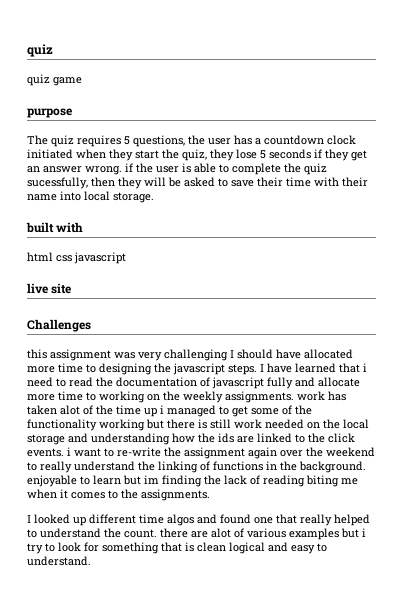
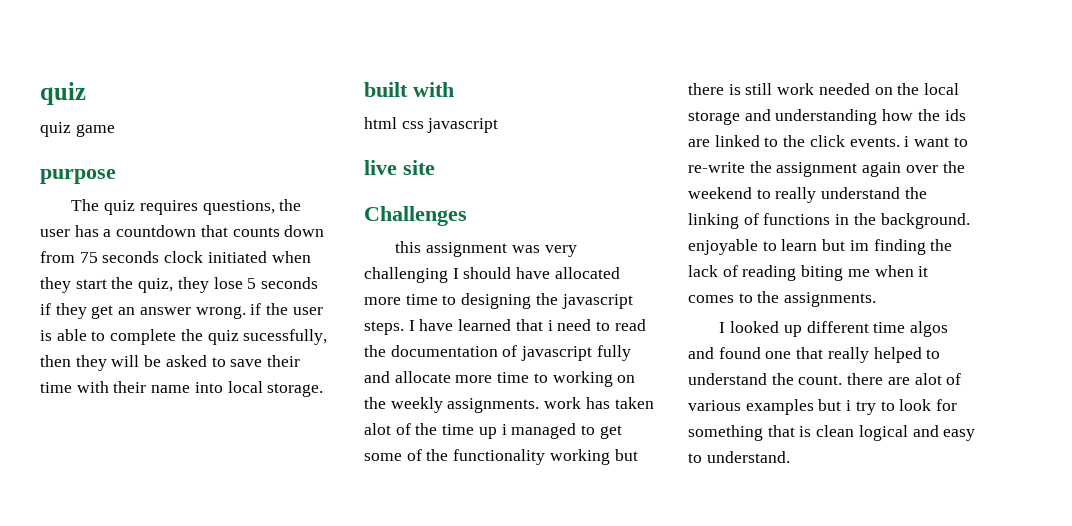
[124,136,130,145] 5 -> (198, 207) none
(324, 140) none -> [200,225,325,237] [40,251,160,263] that counts down from 75 seconds

